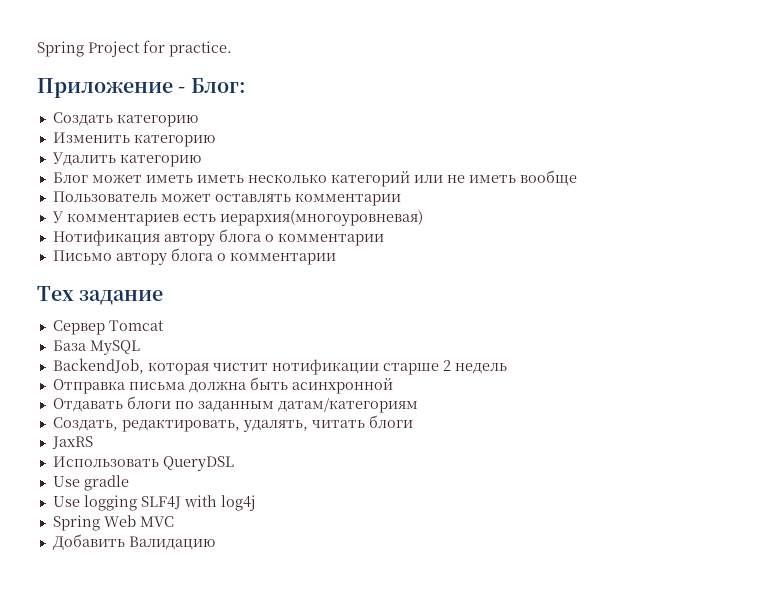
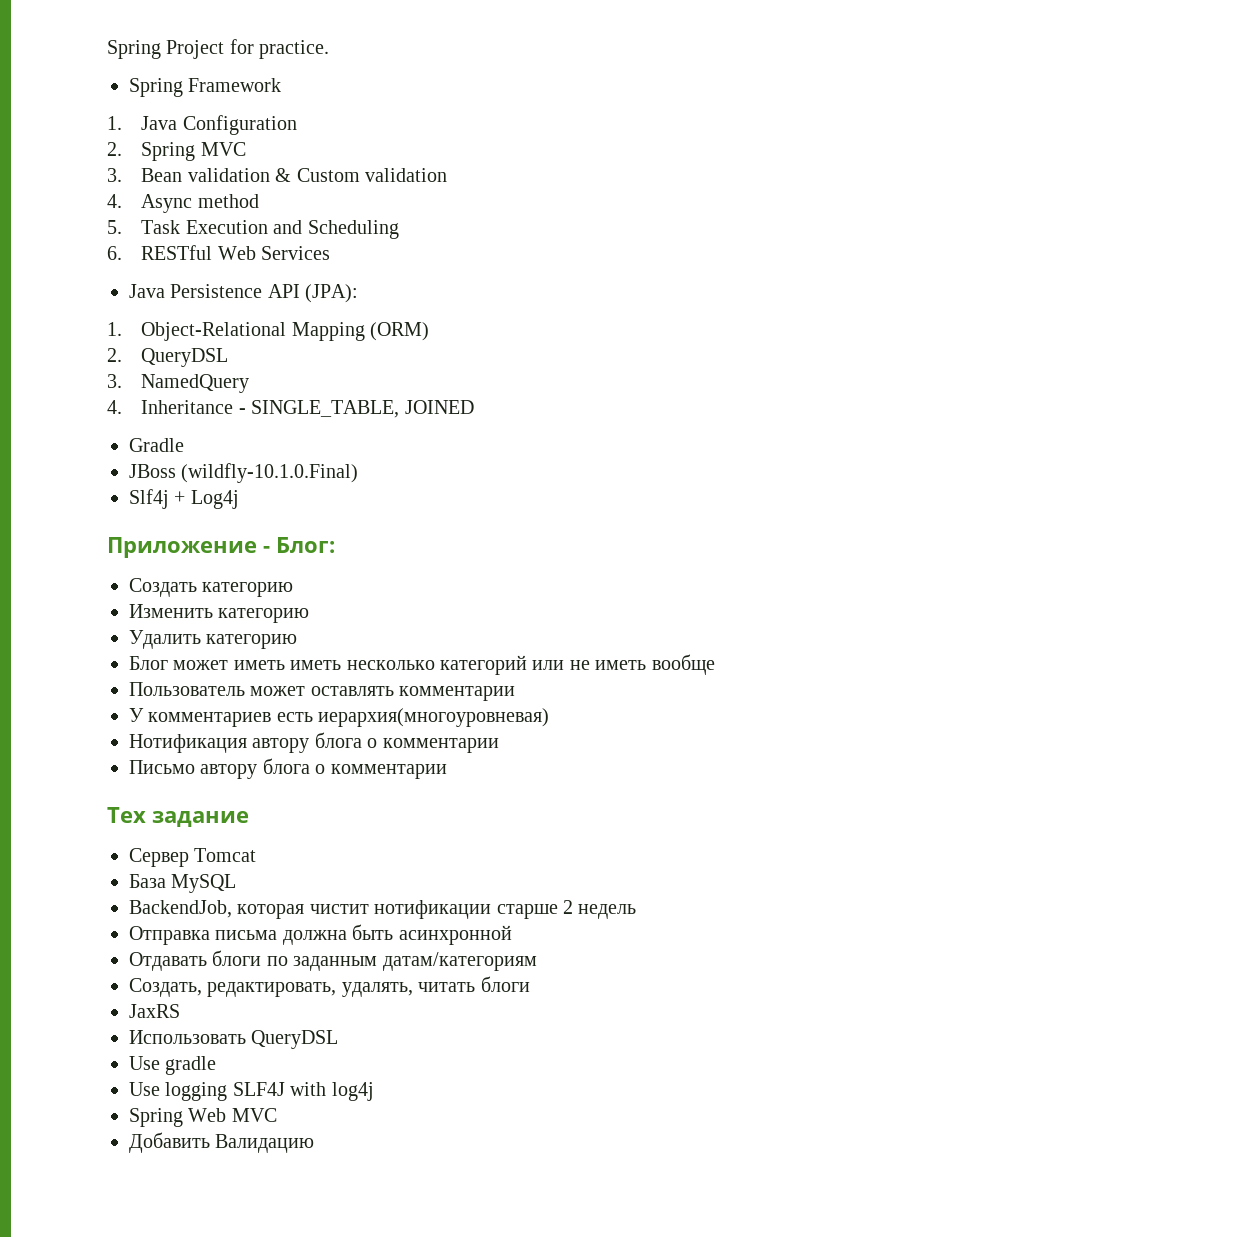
(232, 49) none -> [129,78,282,97] [107,115,297,135] [107,142,246,161] [107,168,447,182] [107,194,259,213] [107,220,399,239] [107,245,331,260] [129,284,359,303] [107,322,430,341] [107,348,229,367] [107,374,250,393] [107,400,474,418] [129,438,184,452] [129,463,359,483] [129,489,239,509] // Spring Framework // 1. Java Configuration // 2. Spring MVC // 3. Bean validation & Custom validation // 4. Async method // 5. Task Execution and Scheduling // 6. RESTful Web Services // Java Persistence API (JPA): // 1. Object-Relational Mapping (ORM) // 2. QueryDSL // 3. NamedQuery // 4. Inheritance - SINGLE_TABLE, JOINED // Gradle // JBoss (wildfly-10.1.0.Final) // Slf4j + Log4j

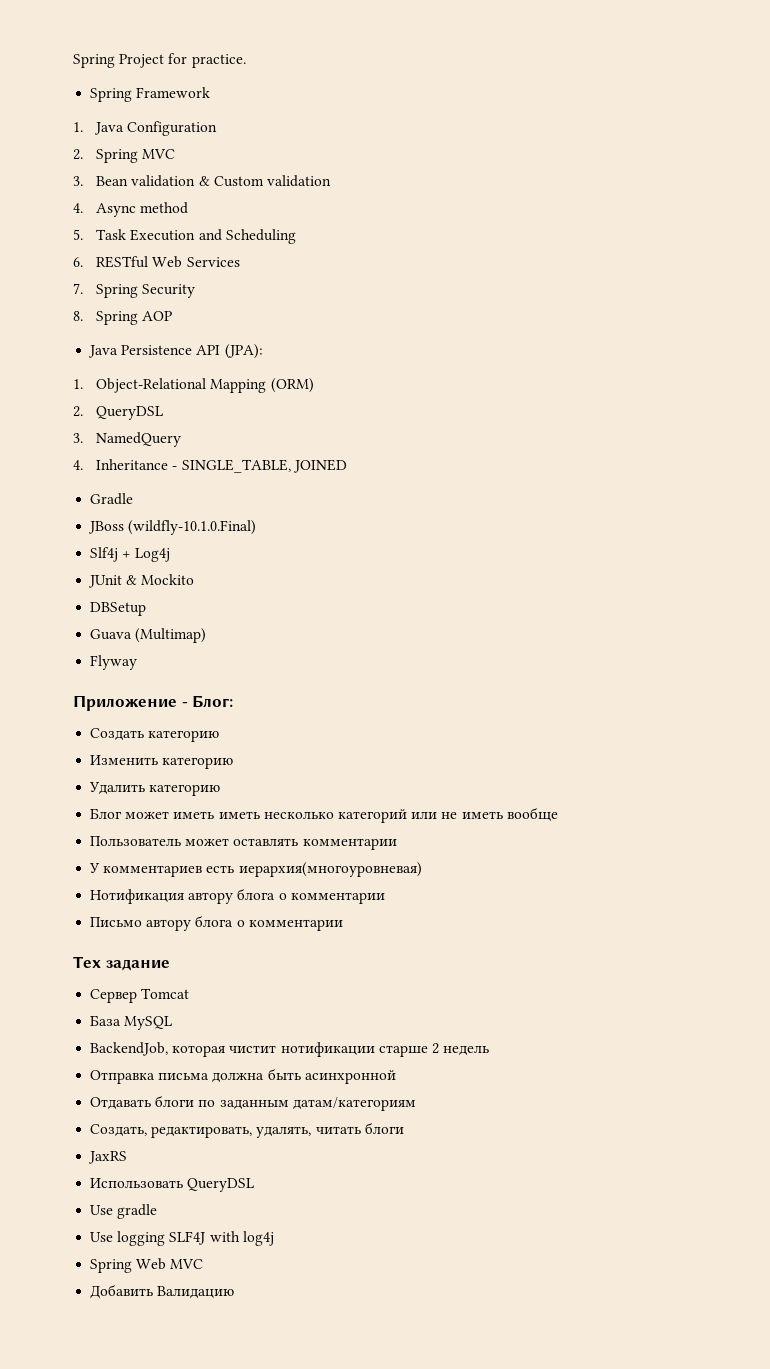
(331, 253) none -> [73,283,196,298] [73,311,173,325] // 7. Spring Security // 8. Spring AOP
(239, 499) none -> [88,574,195,588] [90,602,147,616] [90,628,207,643] [90,655,138,670] // JUnit & Mockito // DBSetup // Guava (Multimap) // Flyway

